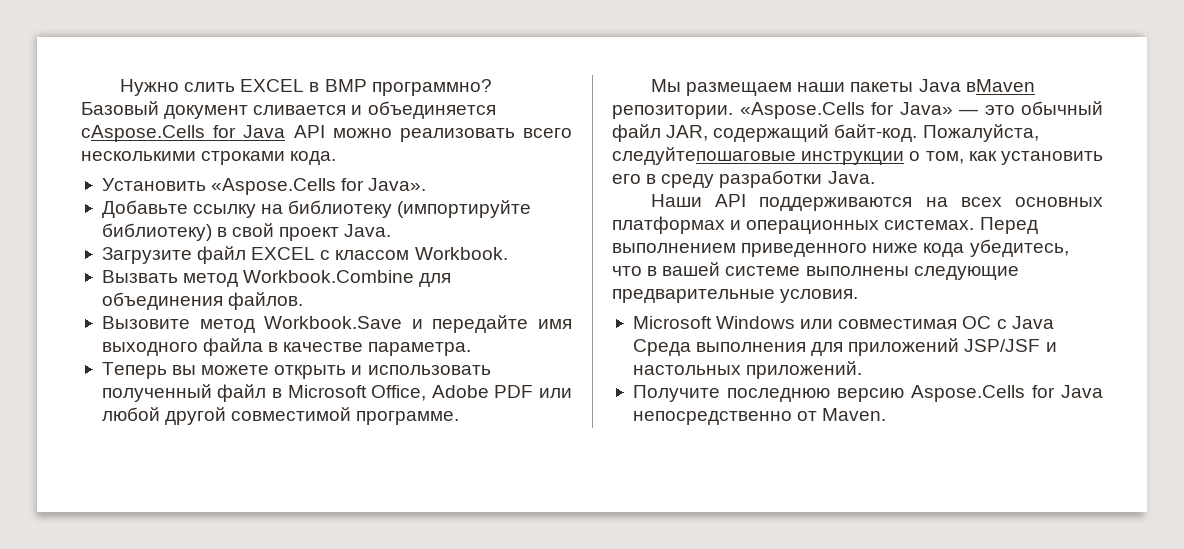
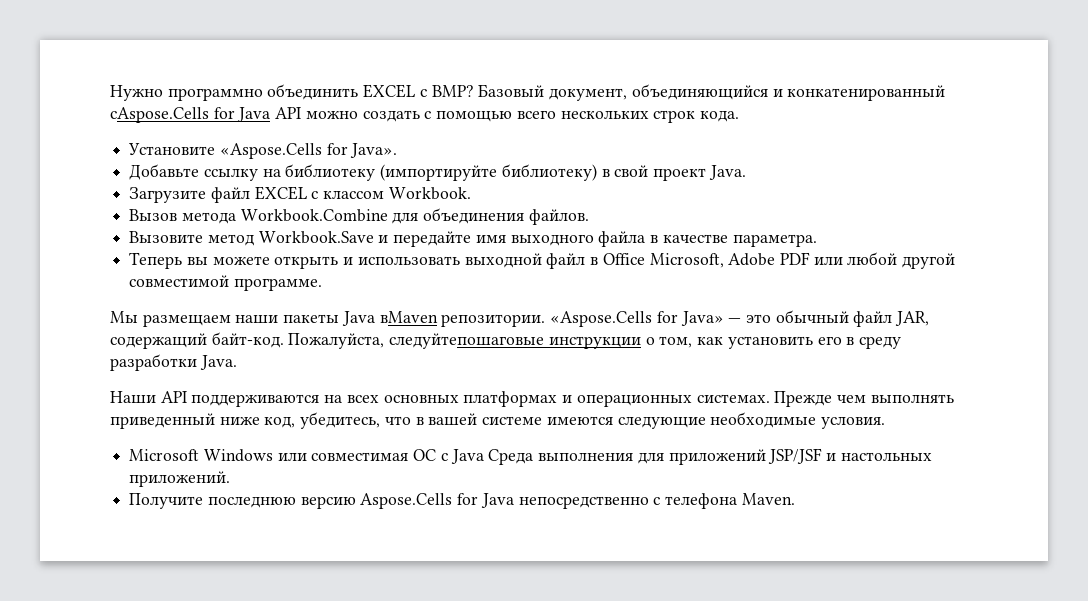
[184,79,492,96] [81,101,496,119] слить EXCEL в BMP программно? Базовый документ сливается и объединяется -> [167,84,946,101] программно объединить EXCEL с BMP? Базовый документ, объединяющийся и конкатенированный
[399,128,573,142] [81,151,286,165] реализовать всего несколькими строками -> [362,110,696,123] создать с помощью всего нескольких строк
[101,178,206,191] Установить -> [128,143,216,156] Установите
[101,270,239,287] Вызвать метод -> [129,209,236,224] Вызов метода
[101,384,212,402] полученный -> [464,253,542,268] выходной
[287,385,427,401] Microsoft Office, -> [602,253,724,268] Office Microsoft,
[979,217,1038,234] [612,243,965,257] Перед выполнением приведенного ниже кода -> [774,391,954,407] [110,413,296,429] Прежде чем выполнять приведенный ниже код,
[805,266,1019,280] [612,289,775,303] выполнены следующие предварительные -> [546,412,817,429] имеются следующие необходимые
[797,411,818,421] от -> [653,493,738,509] с телефона

